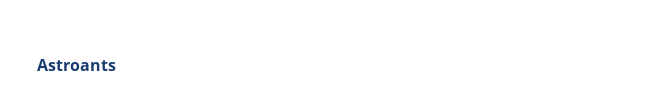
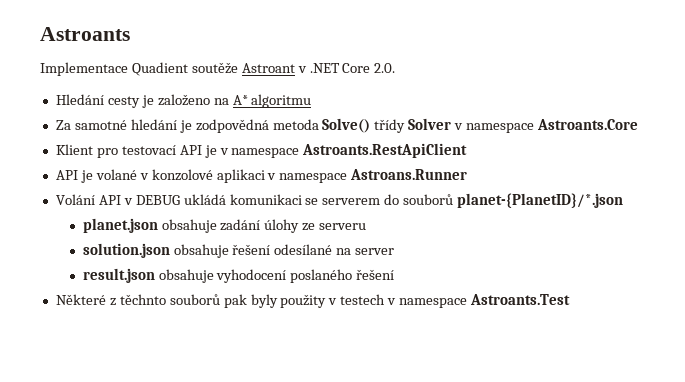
(116, 65) none -> [40,62,396,76] [55,94,312,108] [55,118,639,133] [55,143,468,158] [55,169,468,183] [55,193,624,208] [82,218,367,233] [82,243,395,258] [82,268,395,283] [55,294,571,308] // Implementace Quadient soutěže Astroant v .NET Core 2.0. // Hledání cesty je založeno na A* algoritmu // Za samotné hledání je zodpovědná metoda Solve() třídy Solver v namespace Astroants.Core // Klient pro testovací API je v namespace Astroants.RestApiClient // API je volané v konzolové aplikaci v namespace Astroans.Runner // Volání API v DEBUG ukládá komunikaci se serverem do souborů planet-{PlanetID}/*.json // planet.json obsahuje zadání úlohy ze serveru // solution.json obsahuje řešení odesílané na server // result.json obsahuje vyhodocení poslaného řešení // Některé z těchnto souborů pak byly použity v testech v namespace Astroants.Test

